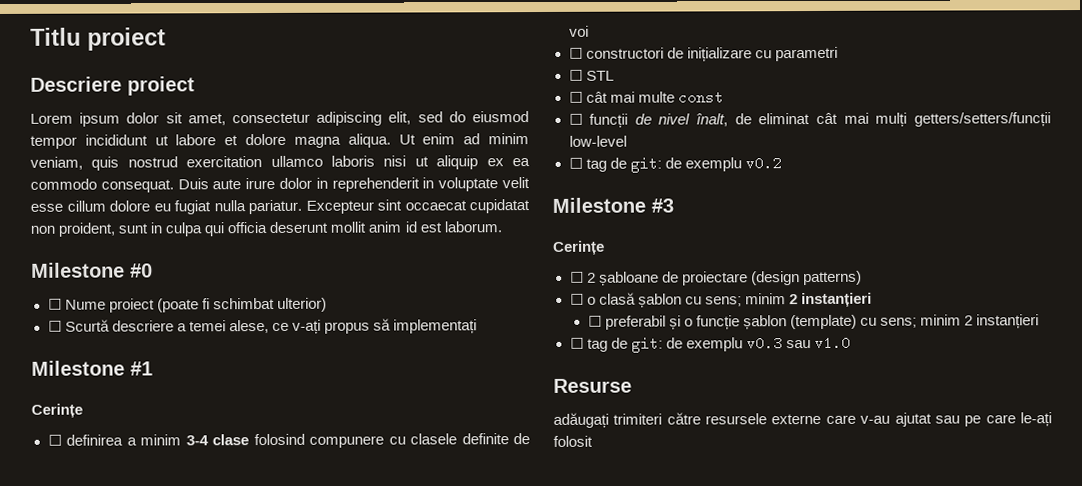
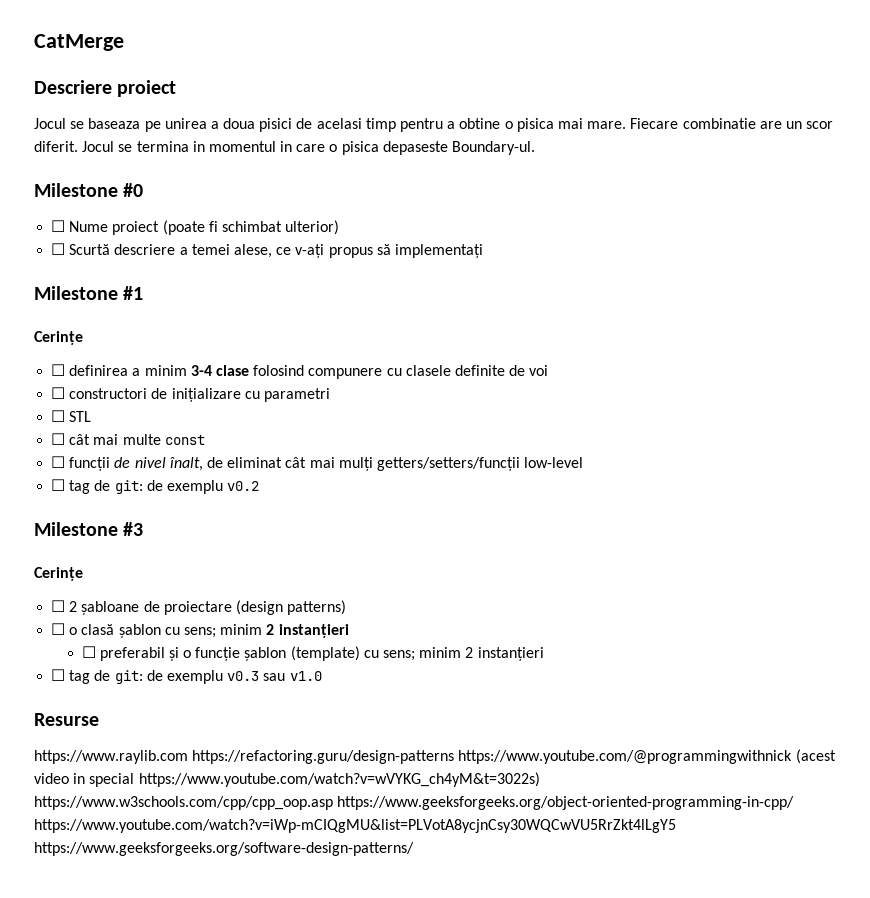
[30,27,166,51] Titlu proiect -> [34,34,124,51] CatMerge
[30,111,529,127] [30,133,529,149] [30,155,530,171] [30,177,531,193] [30,199,530,215] [30,221,502,237] Lorem ipsum dolor sit amet, consectetur adipiscing elit, sed do eiusmod tempor incididunt ut labore et dolore magna aliqua. Ut enim ad minim veniam, quis nostrud exercitation ullamco laboris nisi ut aliquip ex ea commodo consequat. Duis aute irure dolor in reprehenderit in voluptate velit esse cillum dolore eu fugiat nulla pariatur. Excepteur sint occaecat cupidatat non proident, sunt in culpa qui officia deserunt mollit anim id est laborum. -> [34,118,834,132] [34,141,536,155] Jocul se baseaza pe unirea a doua pisici de acelasi timp pentru a obtine o pisica mai mare. Fiecare combinatie are un scor diferit. Jocul se termina in momentul in care o pisica depaseste Boundary-ul.
[553,412,1052,428] [553,435,593,447] adăugați trimiteri către resursele externe care v-au ajutat sau pe care le-ați folosit -> [34,749,836,764] [34,772,540,787] [34,796,795,810] [34,819,676,833] [34,842,414,856] https://www.raylib.com https://refactoring.guru/design-patterns https://www.youtube.com/@programmingwithnick (acest video in special https://www.youtube.com/watch?v=wVYKG_ch4yM&t=3022s) https://www.w3schools.com/cpp/cpp_oop.asp https://www.geeksforgeeks.org/object-oriented-programming-in-cpp/ https://www.youtube.com/watch?v=iWp-mCIQgMU&list=PLVotA8ycjnCsy30WQCwVU5RrZkt4lLgY5 https://www.geeksforgeeks.org/software-design-patterns/

